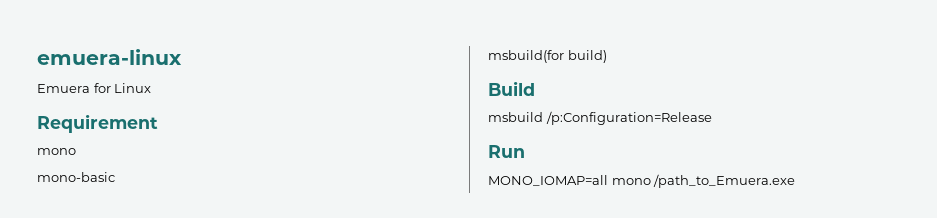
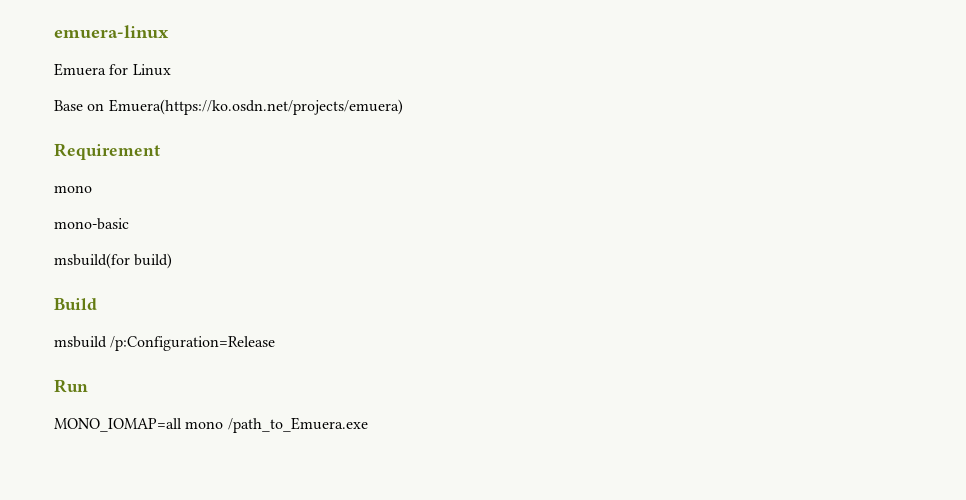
(152, 88) none -> [54,99,403,115] // Base on Emuera(https://ko.osdn.net/projects/emuera)

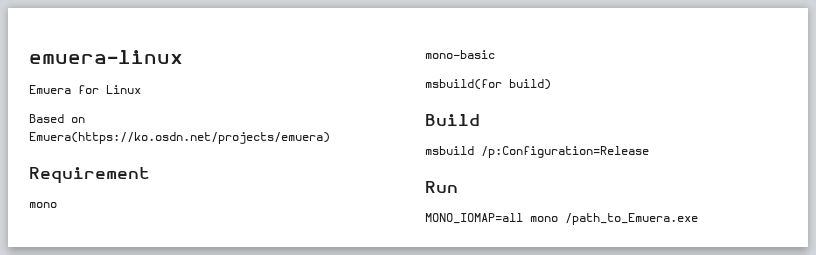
[54,100,83,111] Base -> [29,114,64,123] Based

